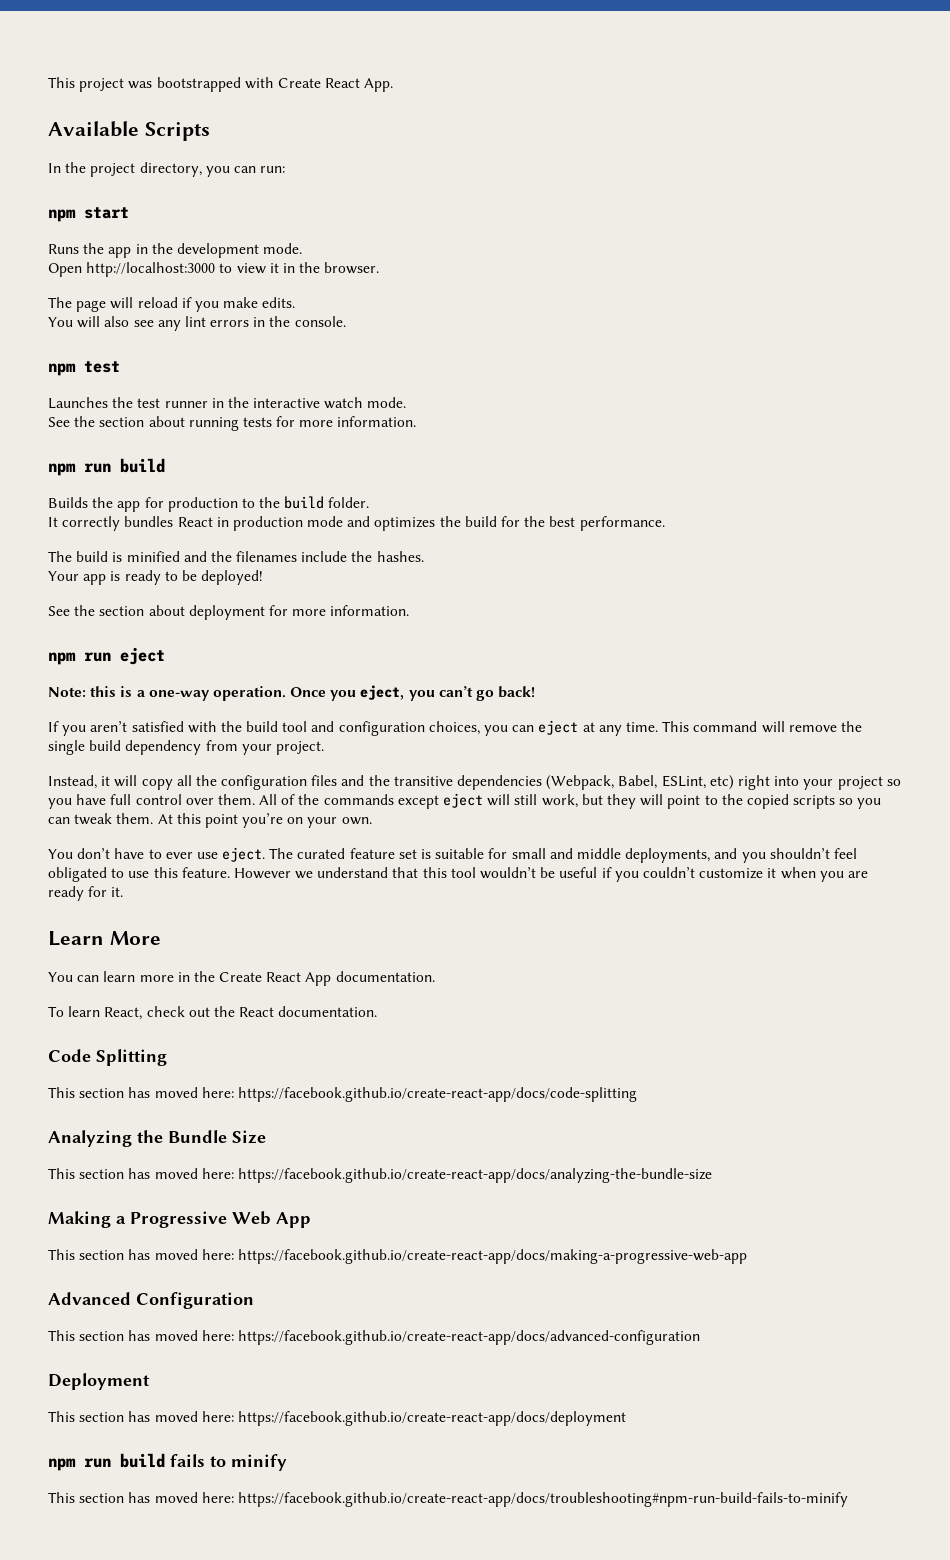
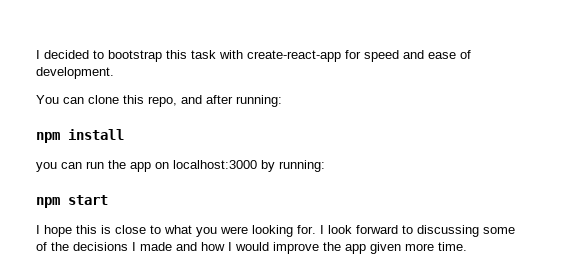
[48,77,394,92] [48,121,210,141] [48,162,286,177] [48,207,129,222] [48,243,303,258] [48,262,380,277] [48,297,296,312] [48,316,346,331] [48,361,120,376] [48,397,407,409] [48,416,417,431] [48,458,165,476] [48,496,370,512] [48,516,665,531] [48,551,424,562] [48,570,264,585] [48,605,410,620] [48,647,165,665] [48,685,536,701] [48,720,862,736] [48,740,324,755] [48,775,901,790] [48,793,882,809] [48,813,372,828] [48,847,857,863] [48,867,868,882] [48,886,124,901] [48,931,161,946] [48,971,435,986] [48,1006,378,1020] [48,1049,167,1066] [48,1087,637,1102] [48,1130,266,1147] [48,1168,712,1183] [48,1211,311,1228] [48,1249,747,1264] [48,1292,254,1309] [48,1330,700,1345] [48,1373,150,1390] [48,1411,626,1426] [48,1453,287,1471] [48,1492,848,1507] This project was bootstrapped with Create React App. // Available Scripts // In the project directory, you can run: // npm start // Runs the app in the development mode. // Open http://localhost:3000 to view it in the browser. // The page will reload if you make edits. // You will also see any lint errors in the console. // npm test // Launches the test runner in the interactive watch mode. // See the section about running tests for more information. // npm run build // Builds the app for production to the build folder. // It correctly bundles React in production mode and optimizes the build for the best performance. // The build is minified and the filenames include the hashes. // Your app is ready to be deployed! // See the section about deployment for more information. // npm run eject // Note: this is a one-way operation. Once you eject, you can’t go back! // If you aren’t satisfied with the build tool and configuration choices, you can eject at any time. This command will remove the single build dependency from your project. // Instead, it will copy all the configuration files and the transitive dependencies (Webpack, Babel, ESLint, etc) right into your project so you have full control over them. All of the commands except eject will still work, but they will point to the copied scripts so you can tweak them. At this point you’re on your own. // You don’t have to ever use eject. The curated feature set is suitable for small and middle deployments, and you shouldn’t feel obligated to use this feature. However we understand that this tool wouldn’t be useful if you couldn’t customize it when you are ready for it. // Learn More // You can learn more in the Create React App documentation. // To learn React, check out the React documentation. // Code Splitting // This section has moved here: https://facebook.github.io/create-react-app/docs/code-splitting // Analyzing the Bundle Size // This section has moved here: https://facebook.github.io/create-react-app/docs/analyzing-the-bundle-size // Making a Progressive Web App // This section has moved here: https://facebook.github.io/create-react-app/docs/making-a-progressive-web-app // Advanced Configuration // This section has moved here: https://facebook.github.io/create-react-app/docs/advanced-configuration // Deployment // This section has moved here: https://facebook.github.io/create-react-app/docs/deployment // npm run build fails to minify // This section has moved here: https://facebook.github.io/create-react-app/docs/troubleshooting#npm-run-build-fails-to-minify -> [36,50,471,62] [36,67,114,79] [36,95,282,107] [36,129,124,143] [36,160,325,172] [36,195,108,208] [36,225,515,237] [36,242,467,254] I decided to bootstrap this task with create-react-app for speed and ease of development. // You can clone this repo, and after running: // npm install // you can run the app on localhost:3000 by running: // npm start // I hope this is close to what you were looking for. I look forward to discussing some of the decisions I made and how I would improve the app given more time.

